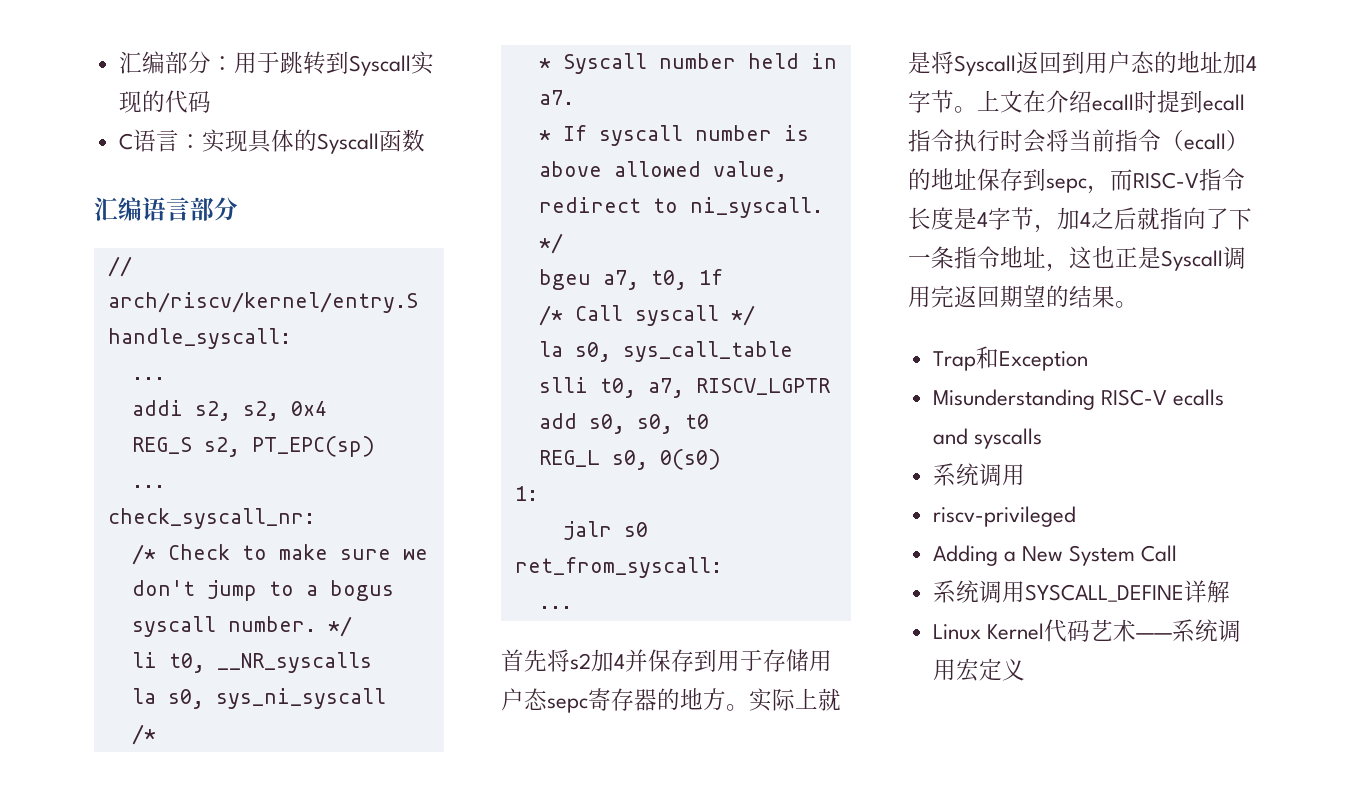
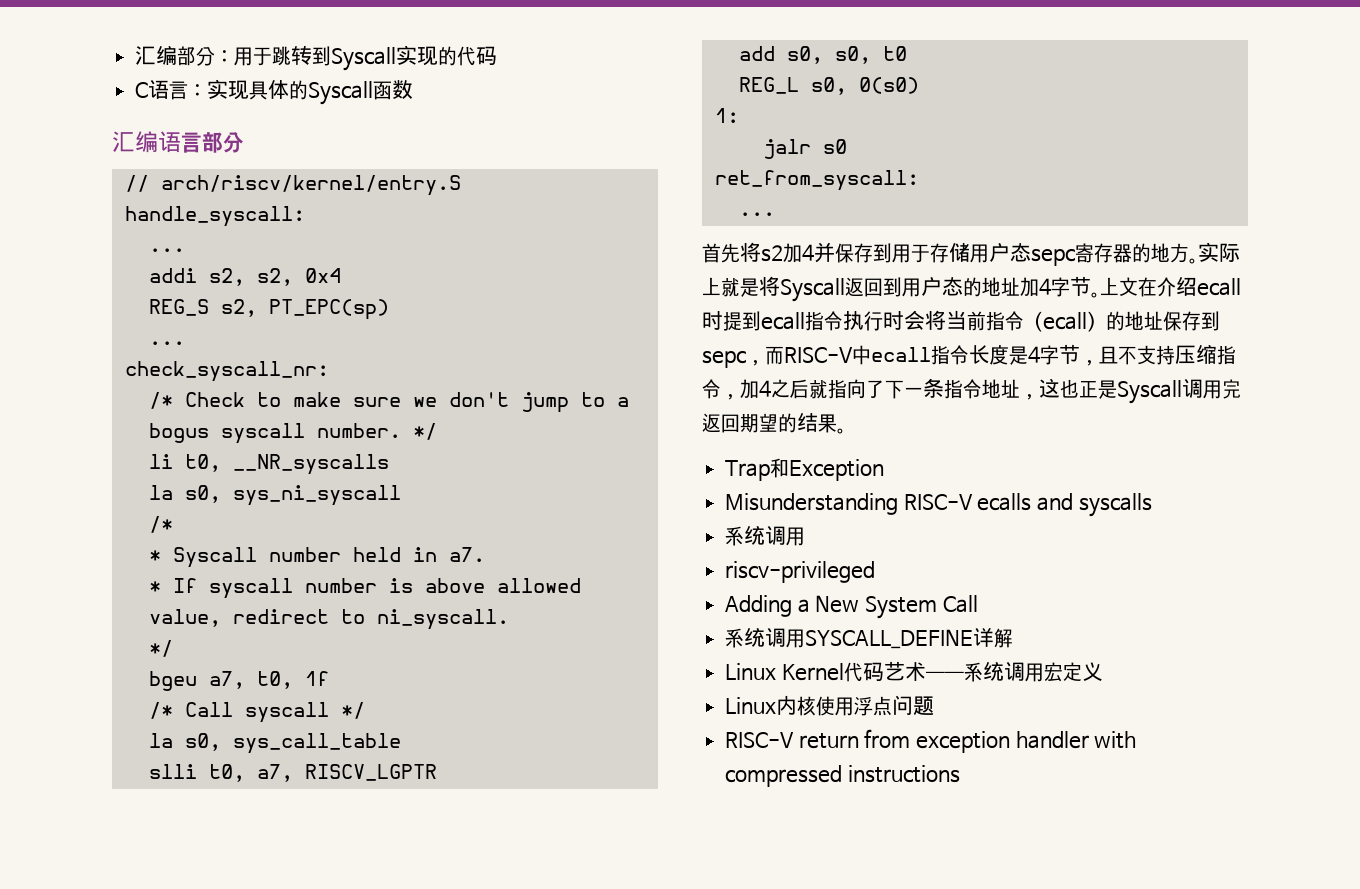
(1199, 180) none -> [852,345,931,365] 中ecall
(1057, 228) none -> [1099,344,1236,365] [702,379,740,400] 且不支持压缩指令，
(1025, 669) none -> [725,695,935,716] [725,729,1137,753] [725,765,960,787] // Linux内核使用浮点问题 // RISC-V return from exception handler with compressed instructions

